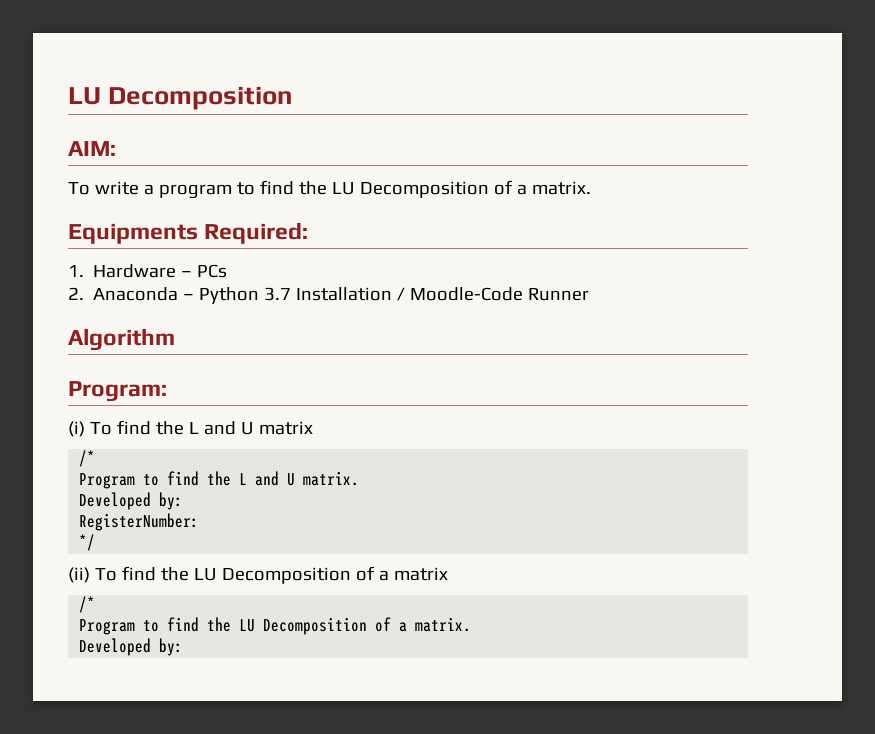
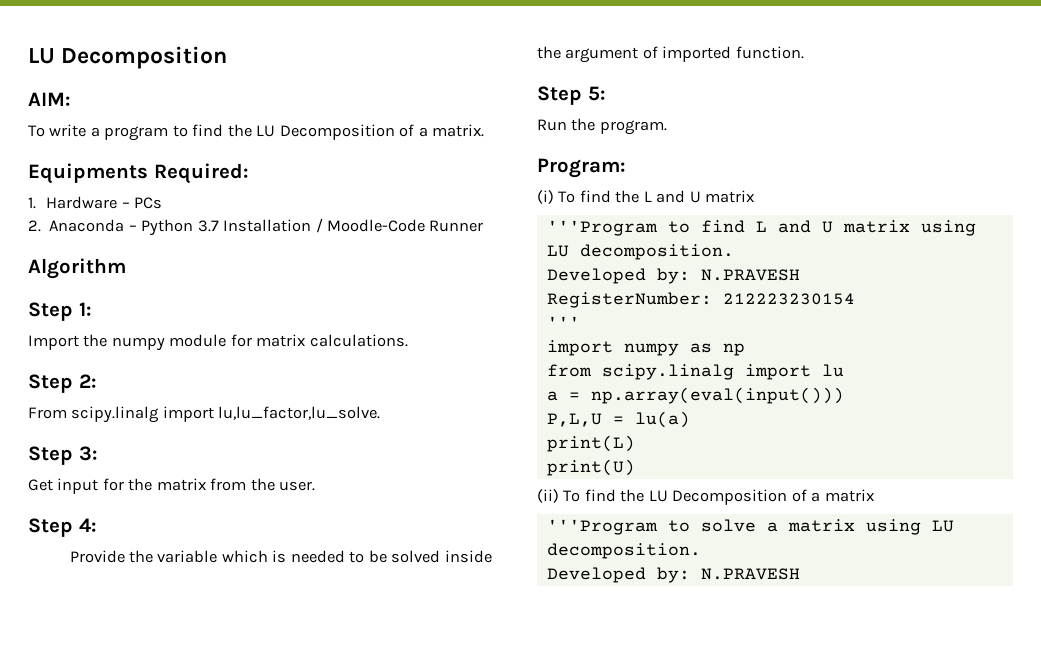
(175, 339) none -> [28,302,92,321] [28,334,408,351] [28,374,97,393] [28,406,381,423] [28,446,98,465] [28,478,316,494] [28,518,97,537] [69,550,492,563] [537,46,804,63] [537,86,606,105] [537,118,667,135] // Step 1: // Import the numpy module for matrix calculations. // Step 2: // From scipy.linalg import lu,lu_factor,lu_solve. // Step 3: // Get input for the matrix from the user. // Step 4: // Provide the variable which is needed to be solved inside the argument of imported function. // Step 5: // Run the program.
[79,450,96,467] [79,471,360,489] [79,492,184,510] /* // Program to find the L and U matrix. // Developed by: -> [546,220,976,236] [546,244,734,260] [546,268,800,284] '''Program to find L and U matrix using LU decomposition. // Developed by: N.PRAVESH
[79,534,96,551] // */ -> [722,293,855,305] [546,316,580,328] [546,340,745,356] [546,364,844,380] [546,387,844,404] [546,411,690,428] [546,435,635,452] [546,459,635,476] 212223230154 // ''' // import numpy as np // from scipy.linalg import lu // a = np.array(eval(input())) // P,L,U = lu(a) // print(L) // print(U)
[79,596,96,613] [79,617,472,635] [79,638,184,656] /* // Program to find the LU Decomposition of a matrix. // Developed by: -> [546,519,954,535] [546,543,701,559] [546,567,800,583] '''Program to solve a matrix using LU decomposition. // Developed by: N.PRAVESH

